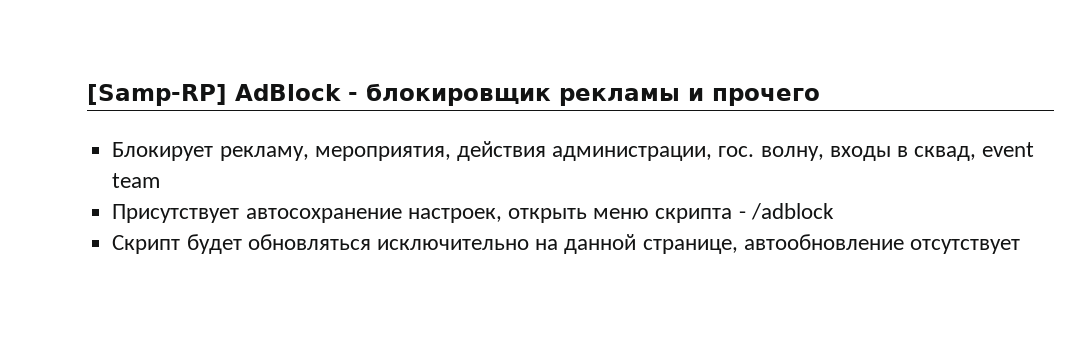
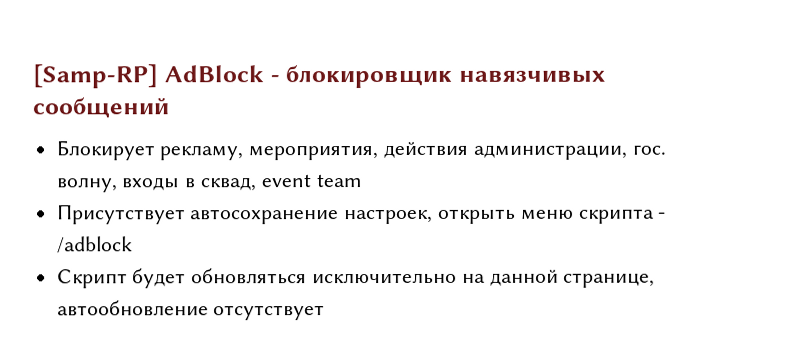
[559,88,820,106] рекламы и прочего -> [458,69,605,83] [32,97,169,119] навязчивых сообщений

